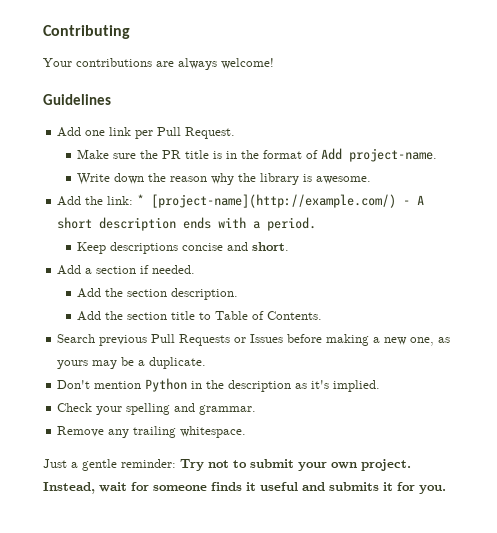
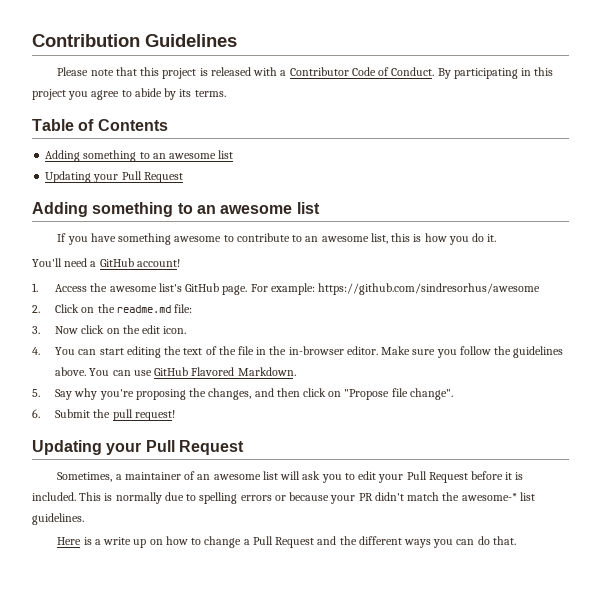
[43,25,130,39] [43,58,274,70] [43,94,111,105] [57,127,236,139] [77,148,438,162] [77,173,372,185] [57,194,425,208] [57,217,317,231] [77,242,290,254] [57,265,196,275] [77,288,239,300] [77,311,323,321] [57,334,451,346] [57,357,207,369] [57,378,381,392] [57,403,257,415] [57,426,247,438] [43,459,411,471] [43,482,446,494] Contributing // Your contributions are always welcome! // Guidelines // Add one link per Pull Request. // Make sure the PR title is in the format of Add project-name. // Write down the reason why the library is awesome. // Add the link: * [project-name](http://example.com/) - A short description ends with a period. // Keep descriptions concise and short. // Add a section if needed. // Add the section description. // Add the section title to Table of Contents. // Search previous Pull Requests or Issues before making a new one, as yours may be a duplicate. // Don't mention Python in the description as it's implied. // Check your spelling and grammar. // Remove any trailing whitespace. // Just a gentle reminder: Try not to submit your own project. Instead, wait for someone finds it useful and submits it for you. -> [32,34,237,47] [57,67,554,79] [32,88,226,100] [32,119,168,131] [45,150,234,162] [45,171,183,183] [32,202,320,217] [57,233,497,245] [32,258,180,267] [32,283,540,295] [32,304,193,313] [32,325,187,334] [32,346,564,358] [55,367,296,376] [32,388,453,400] [32,409,175,421] [32,440,244,455] [57,471,524,483] [32,492,535,504] [32,513,84,525] [57,536,516,548] Contribution Guidelines // Please note that this project is released with a Contributor Code of Conduct. By participating in this project you agree to abide by its terms. // Table of Contents // Adding something to an awesome list // Updating your Pull Request // Adding something to an awesome list // If you have something awesome to contribute to an awesome list, this is how you do it. // You'll need a GitHub account! // 1. Access the awesome list's GitHub page. For example: https://github.com/sindresorhus/awesome // 2. Click on the readme.md file: // 3. Now click on the edit icon. // 4. You can start editing the text of the file in the in-browser editor. Make sure you follow the guidelines above. You can use GitHub Flavored Markdown. // 5. Say why you're proposing the changes, and then click on "Propose file change". // 6. Submit the pull request! // Updating your Pull Request // Sometimes, a maintainer of an awesome list will ask you to edit your Pull Request before it is included. This is normally due to spelling errors or because your PR didn't match the awesome-* list guidelines. // Here is a write up on how to change a Pull Request and the different ways you can do that.

